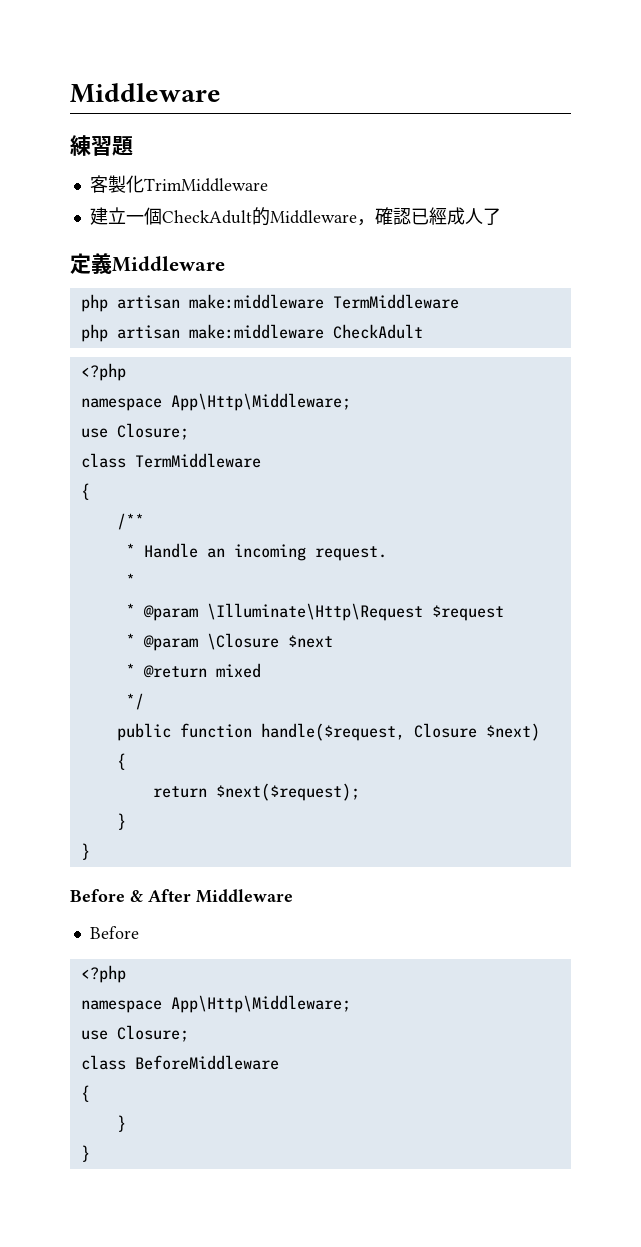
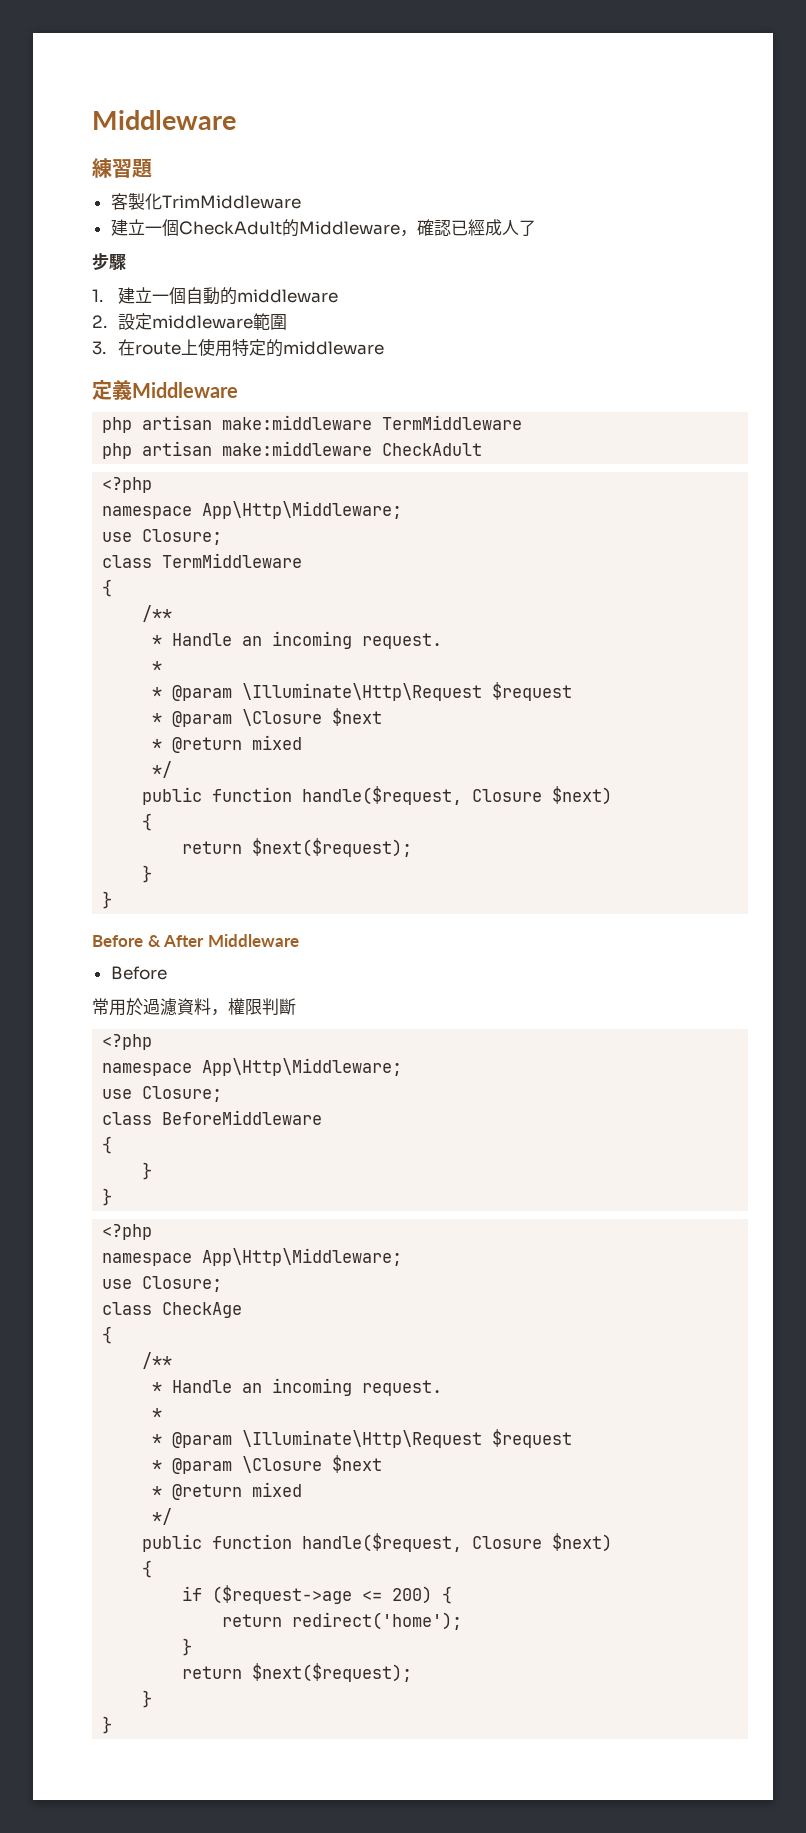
(501, 216) none -> [92,253,126,270] [92,287,339,305] [92,313,288,330] [92,338,385,357] // 步驟 // 1.建立一個自動的middleware // 2.設定middleware範圍 // 3.在route上使用特定的middleware
(139, 932) none -> [92,998,296,1016] // 常用於過濾資料，權限判斷
(90, 1153) none -> [102,1224,153,1240] [102,1248,403,1266] [102,1276,223,1292] [102,1302,243,1318] [102,1326,113,1344] [142,1352,173,1369] [152,1378,443,1396] [152,1408,163,1419] [152,1429,573,1448] [152,1455,383,1474] [152,1482,303,1500] [152,1508,173,1525] [142,1533,613,1552] [142,1560,153,1578] [182,1585,453,1604] [222,1612,463,1630] [182,1638,193,1656] [182,1663,413,1682] [142,1690,153,1708] [102,1716,113,1734] // <?php // namespace App\Http\Middleware; // use Closure; // class CheckAge // { // /** // * Handle an incoming request. // * // * @param \Illuminate\Http\Request $request // * @param \Closure $next // * @return mixed // */ // public function handle($request, Closure $next) // { // if ($request->age <= 200) { // return redirect('home'); // } // return $next($request); // } // }

